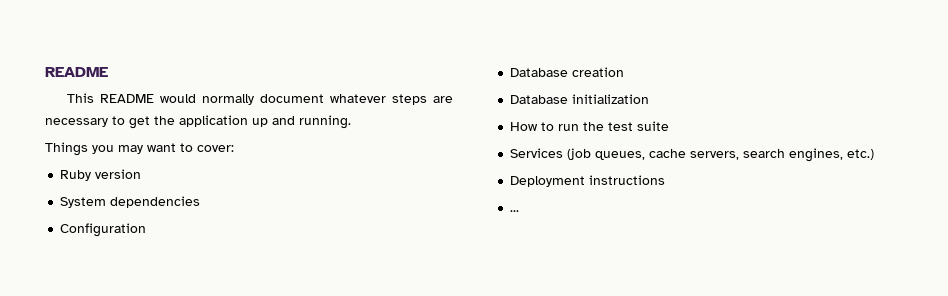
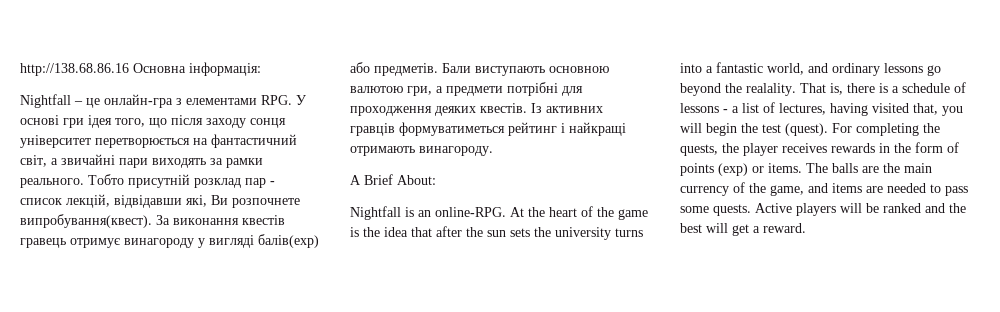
[45,67,108,77] [67,93,454,105] [45,115,351,129] [45,142,234,156] [60,169,142,181] [60,196,201,208] [60,223,147,237] [510,67,625,77] [510,94,650,104] [510,121,670,131] [510,148,875,162] [510,175,666,187] [510,210,520,212] README // This README would normally document whatever steps are necessary to get the application up and running. // Things you may want to cover: // Ruby version // System dependencies // Configuration // Database creation // Database initialization // How to run the test suite // Services (job queues, cache servers, search engines, etc.) // Deployment instructions // ... -> [20,62,261,76] [20,94,306,108] [20,115,286,128] [20,134,297,148] [20,154,263,168] [20,174,275,188] [20,194,300,208] [20,214,285,228] [20,234,319,248] [350,62,609,76] [350,82,583,96] [350,103,603,116] [350,122,626,136] [350,146,493,156] [350,174,436,185] [350,206,648,220] [350,226,643,240] [680,62,941,76] [680,82,966,96] [680,102,963,116] [680,123,940,136] [680,142,959,156] [680,163,932,176] [680,182,968,196] [680,203,966,216] [680,223,806,236] http://138.68.86.16 Основна інформація: // Nightfall – це онлайн-гра з елементами RPG. У основі гри ідея того, що після заходу сонця університет перетворюється на фантастичний світ, а звичайні пари виходять за рамки реального. Тобто присутній розклад пар - список лекцій, відвідавши які, Ви розпочнете випробування(квест). За виконання квестів гравець отримує винагороду у вигляді балів(exp) або предметів. Бали виступають основною валютою гри, а предмети потрібні для проходження деяких квестів. Із активних гравців формуватиметься рейтинг і найкращі отримають винагороду. // A Brief About: // Nightfall is an online-RPG. At the heart of the game is the idea that after the sun sets the university turns into a fantastic world, and ordinary lessons go beyond the realality. That is, there is a schedule of lessons - a list of lectures, having visited that, you will begin the test (quest). For completing the quests, the player receives rewards in the form of points (exp) or items. The balls are the main currency of the game, and items are needed to pass some quests. Active players will be ranked and the best will get a reward.

